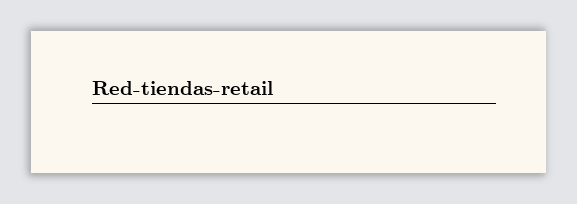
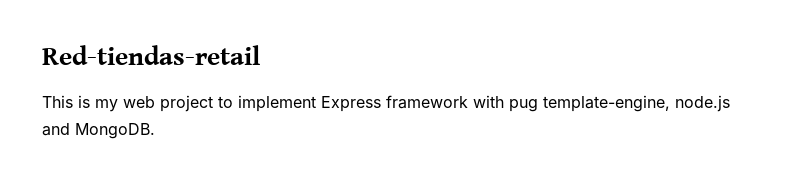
(273, 88) none -> [42,95,730,112] [42,123,155,139] // This is my web project to implement Express framework with pug template-engine, node.js and MongoDB.

